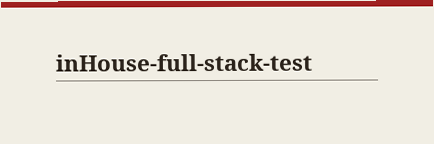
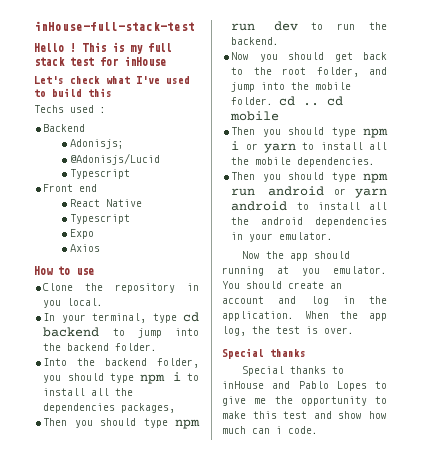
(312, 62) none -> [34,42,172,54] [34,56,166,66] [34,76,190,84] [34,88,112,97] [34,105,106,113] [43,124,86,132] [70,139,125,149] [70,153,161,165] [70,169,131,179] [43,184,98,192] [70,199,143,207] [70,214,131,224] [70,229,95,239] [70,244,101,252] [34,266,94,275] [43,283,199,293] [43,298,104,308] [43,312,199,323] [43,327,199,338] [43,343,158,351] [43,358,199,368] [43,372,199,384] [43,388,134,396] [43,403,176,413] [43,418,200,429] [231,21,387,31] [231,37,280,45] [231,52,387,62] [231,67,387,77] [231,82,352,92] [231,96,344,106] [230,111,280,121] [231,127,388,138] [231,141,387,153] [231,157,376,167] [231,172,388,183] [231,186,387,198] [231,201,387,211] [231,217,387,227] [231,232,334,242] [241,251,350,261] [222,266,387,276] [222,281,342,289] [222,296,387,306] [222,311,387,321] [222,326,354,336] [222,348,306,359] [241,366,344,376] [222,381,387,391] [222,396,387,406] [222,411,387,419] [222,426,318,434] // Hello ! This is my full stack test for inHouse // Let's check what I've used to build this // Techs used : // Backend // Adonisjs; // @Adonisjs/Lucid // Typescript // Front end // React Native // Typescript // Expo // Axios // How to use // Clone the repository in you local. // In your terminal, type cd backend to jump into the backend folder. // Into the backend folder, you should type npm i to install all the dependencies packages, // Then you should type npm run dev to run the backend. // Now you should get back to the root folder, and jump into the mobile folder. cd .. cd mobile // Then you should type npm i or yarn to install all the mobile dependencies. // Then you should type npm run android or yarn android to install all the android dependencies in your emulator. // Now the app should running at you emulator. You should create an account and log in the application. When the app log, the test is over. // Special thanks // Special thanks to inHouse and Pablo Lopes to give me the opportunity to make this test and show how much can i code.

